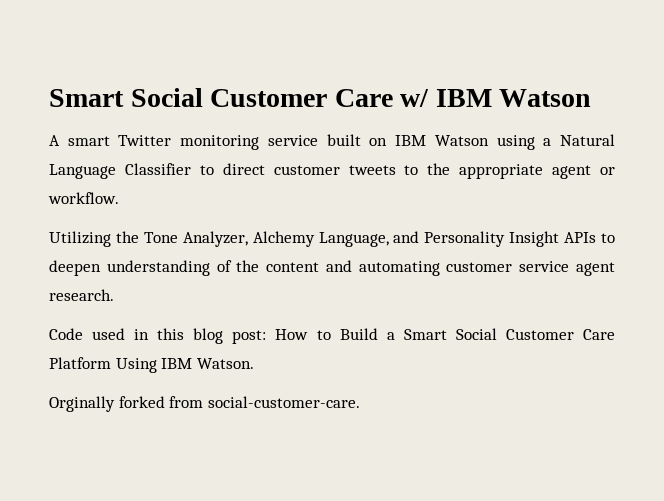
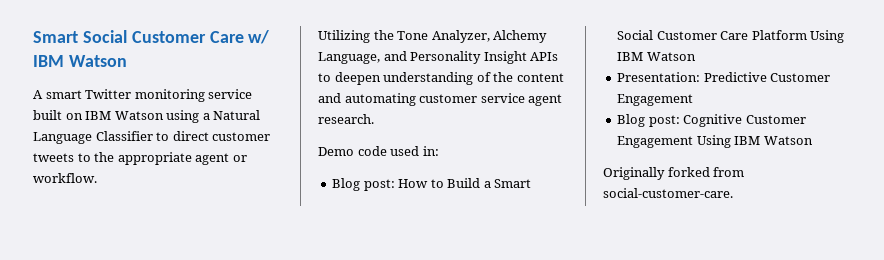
[49,328,224,344] Code used in this blog -> [318,146,439,156] [332,178,361,191] Demo code used in: // Blog
[196,358,254,369] [49,396,115,412] Watson. // Orginally -> [646,52,696,61] [617,72,831,82] [617,94,694,106] [617,114,806,127] [617,135,813,148] [603,167,665,180] Watson // Presentation: Predictive Customer Engagement // Blog post: Cognitive Customer Engagement Using IBM Watson // Originally

